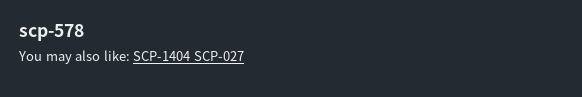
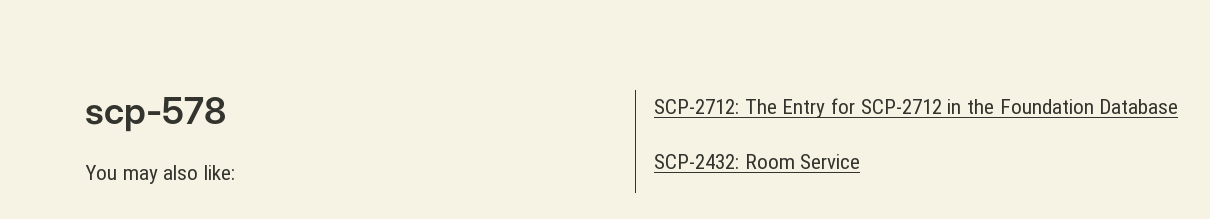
[133,51,244,61] SCP-1404 SCP-027 -> [654,98,1179,118] [654,154,861,169] // SCP-2712: The Entry for SCP-2712 in the Foundation Database // SCP-2432: Room Service

